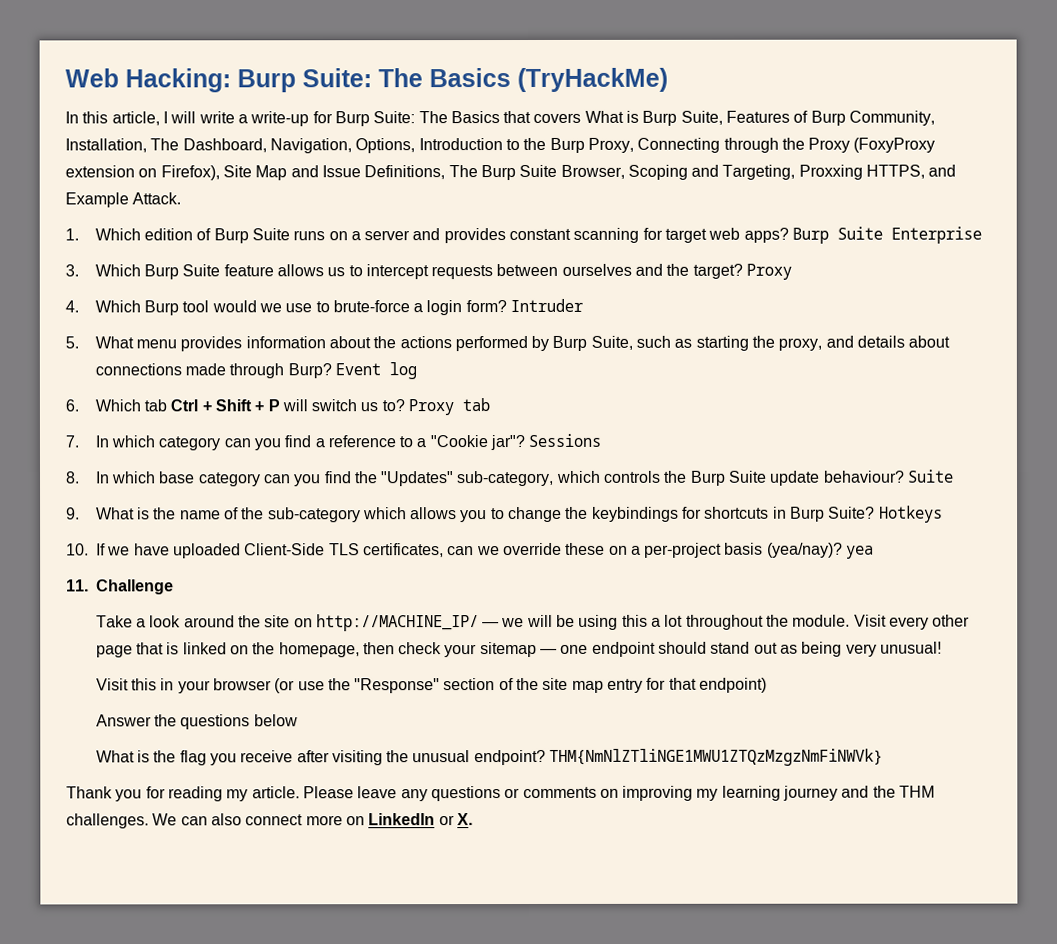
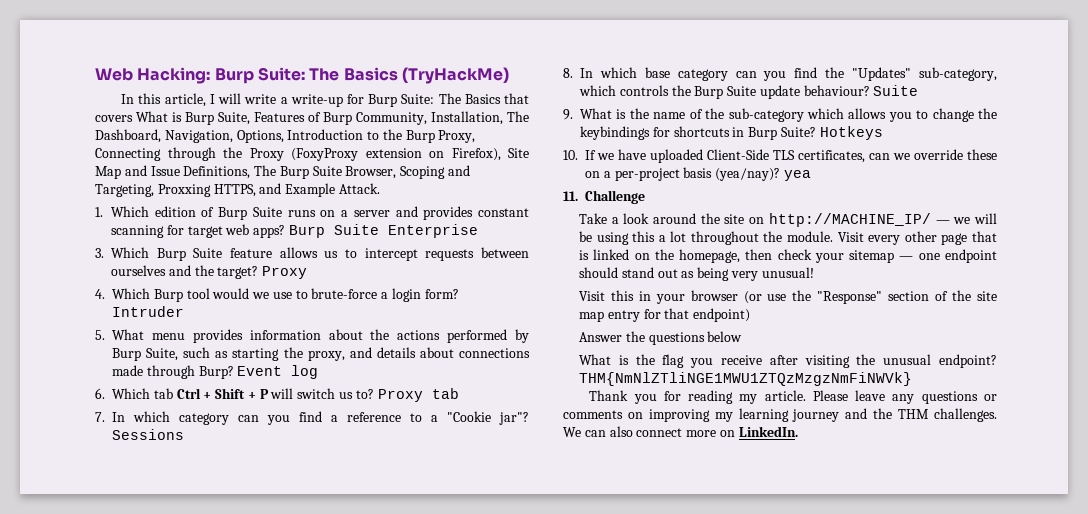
[368,813,473,826] LinkedIn or X. -> [738,426,798,437] LinkedIn.

